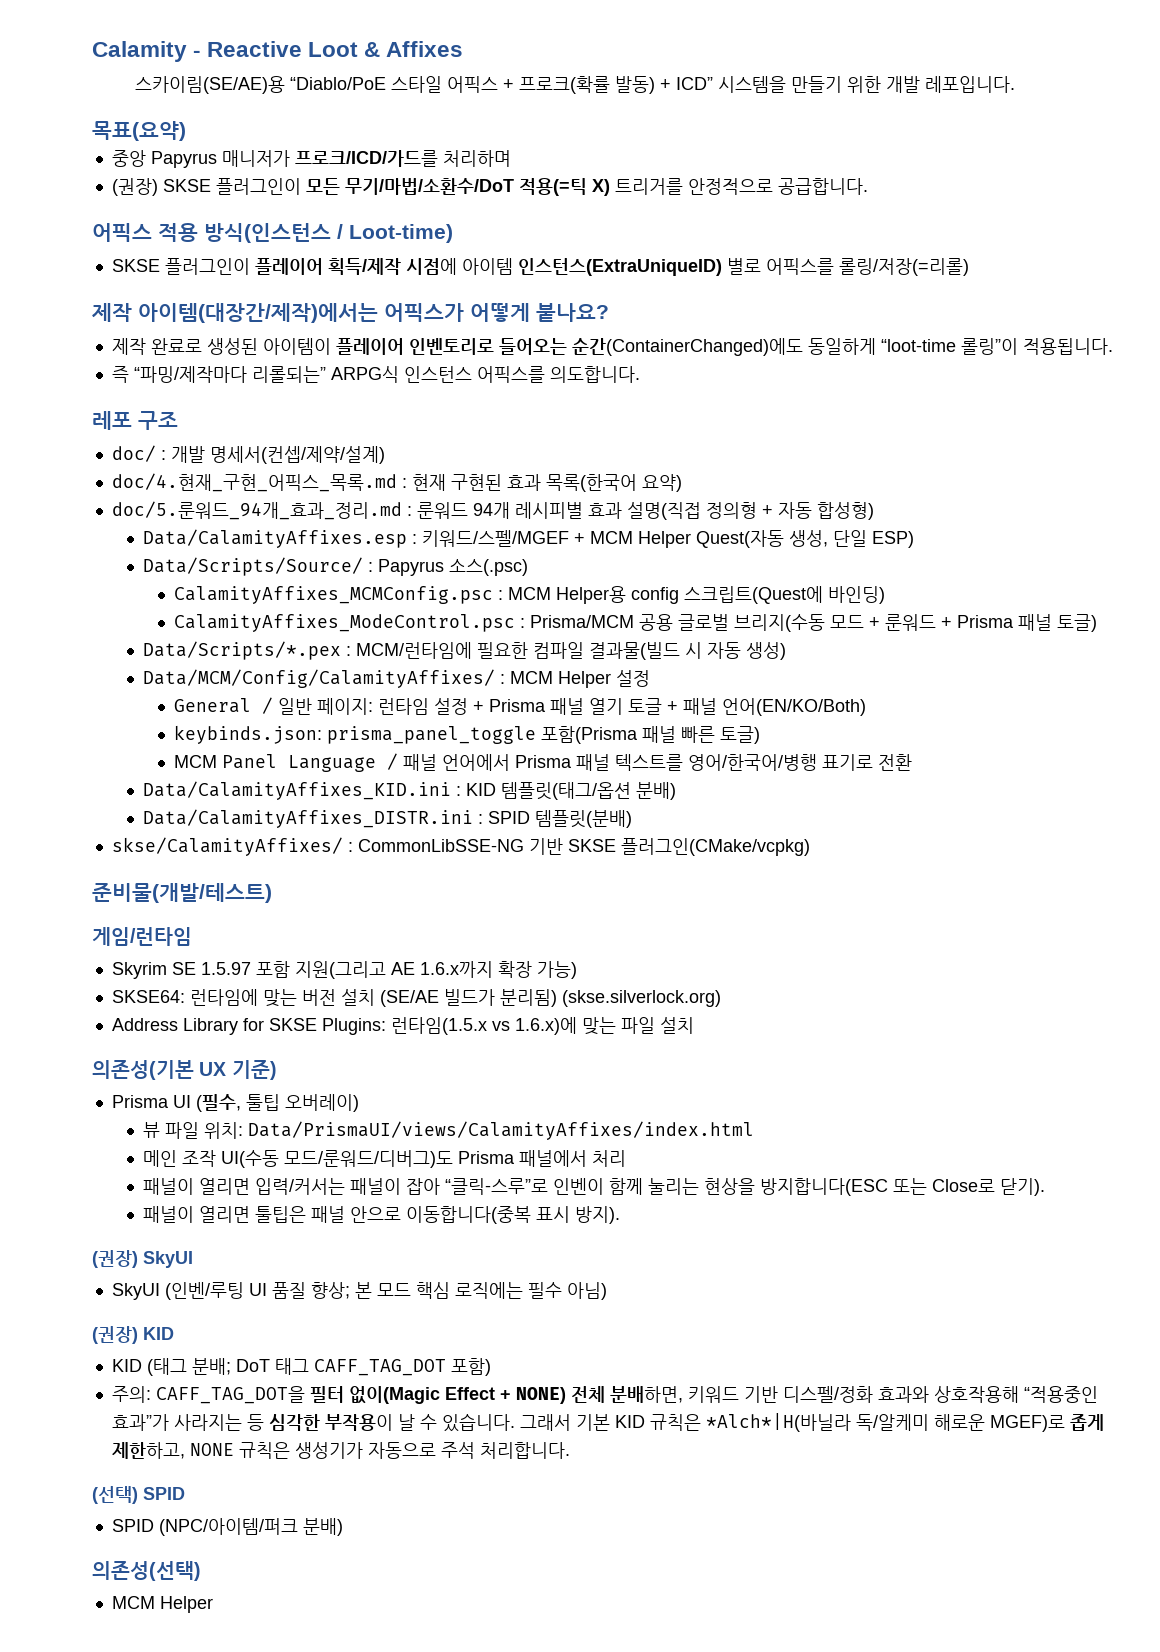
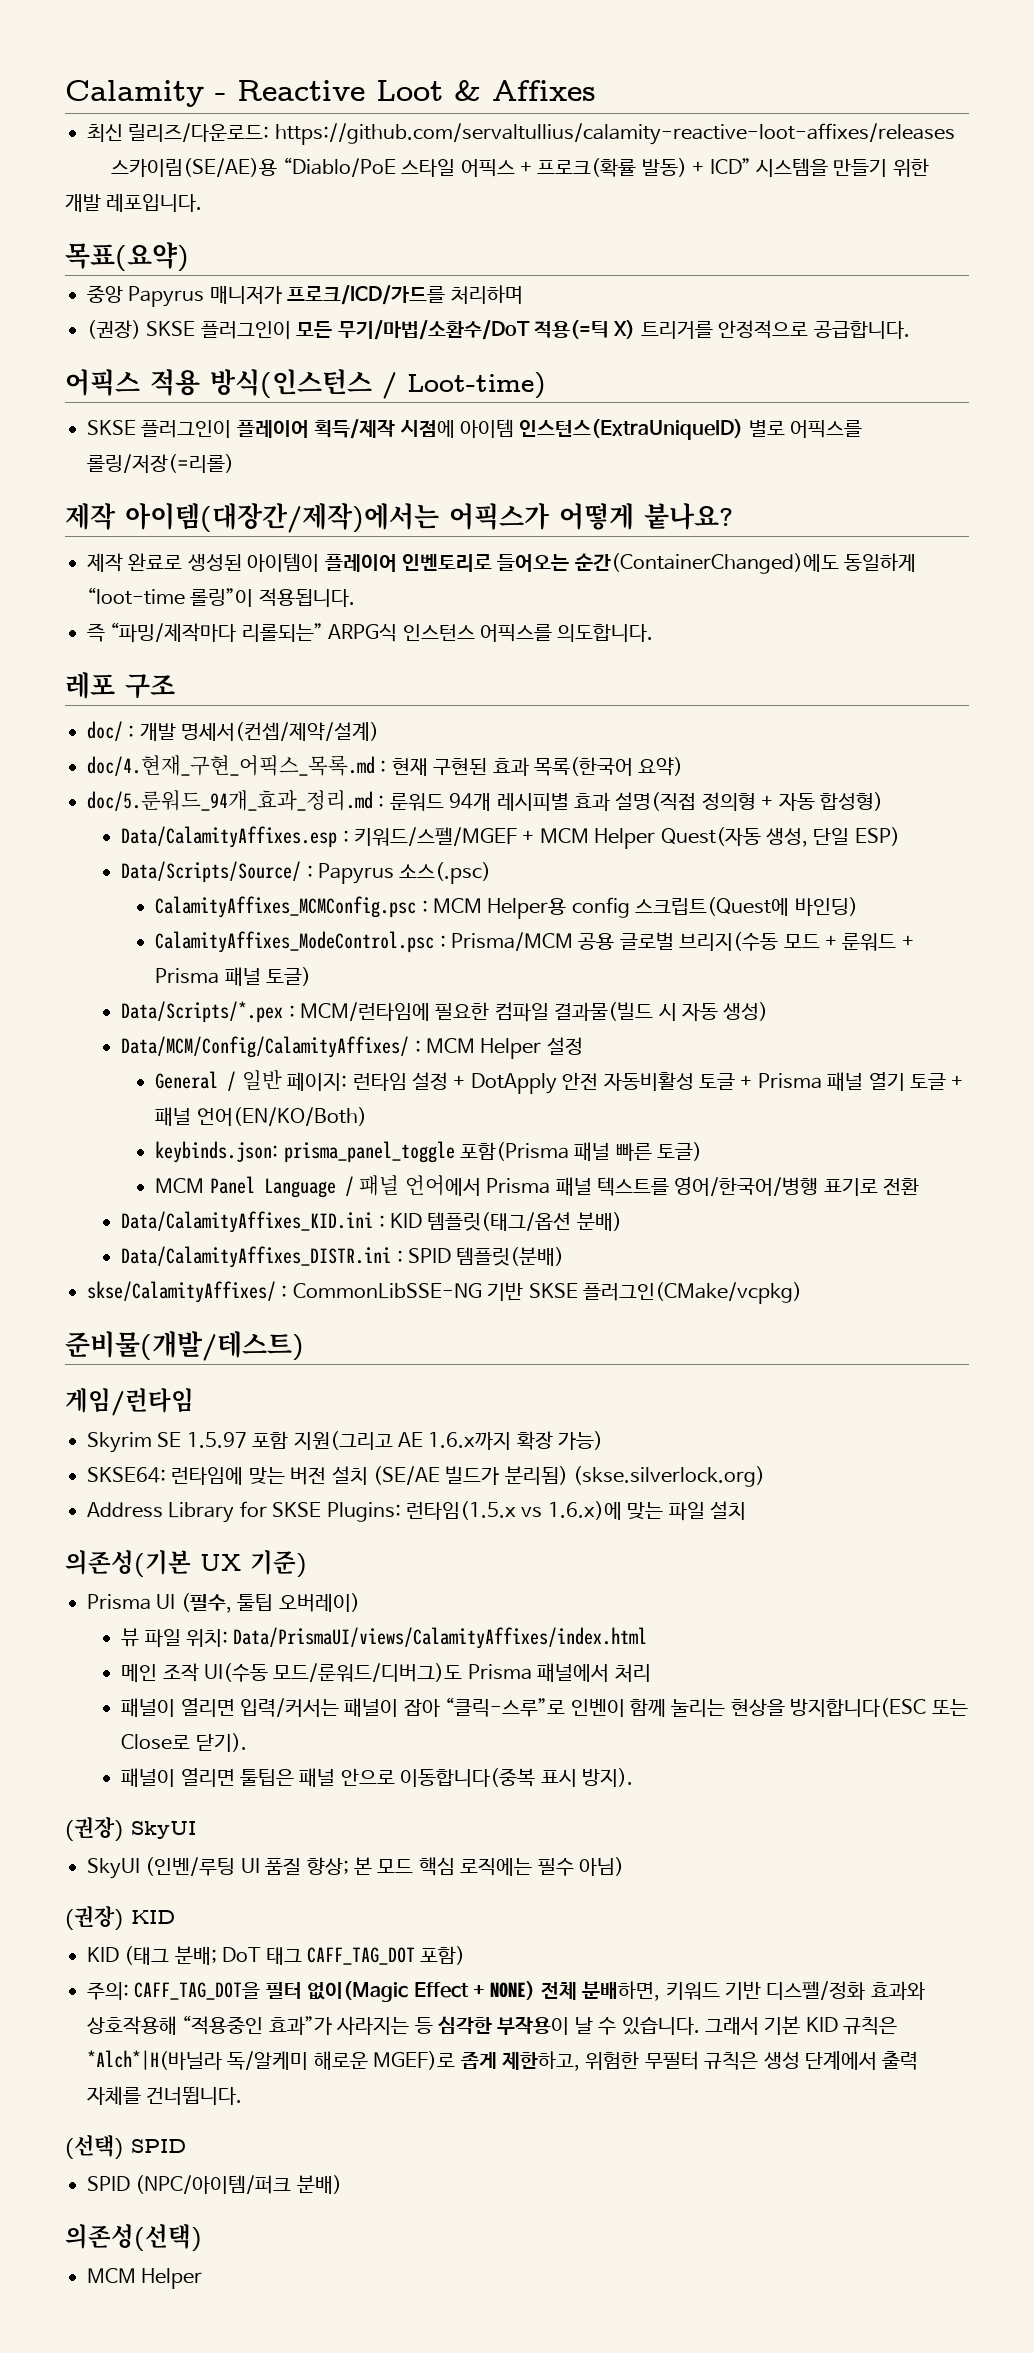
(464, 49) none -> [87,123,955,145] // 최신 릴리즈/다운로드: https://github.com/servaltullius/calamity-reactive-loot-affixes/releases
(484, 706) none -> [470,1072,753,1094] DotApply 안전 자동비활성 토글 +
[189,1442,570,1459] NONE 규칙은 생성기가 자동으로 주석 처리합니다. -> [585,2051,919,2070] [87,2086,243,2105] 위험한 무필터 규칙은 생성 단계에서 출력 자체를 건너뜁니다.

